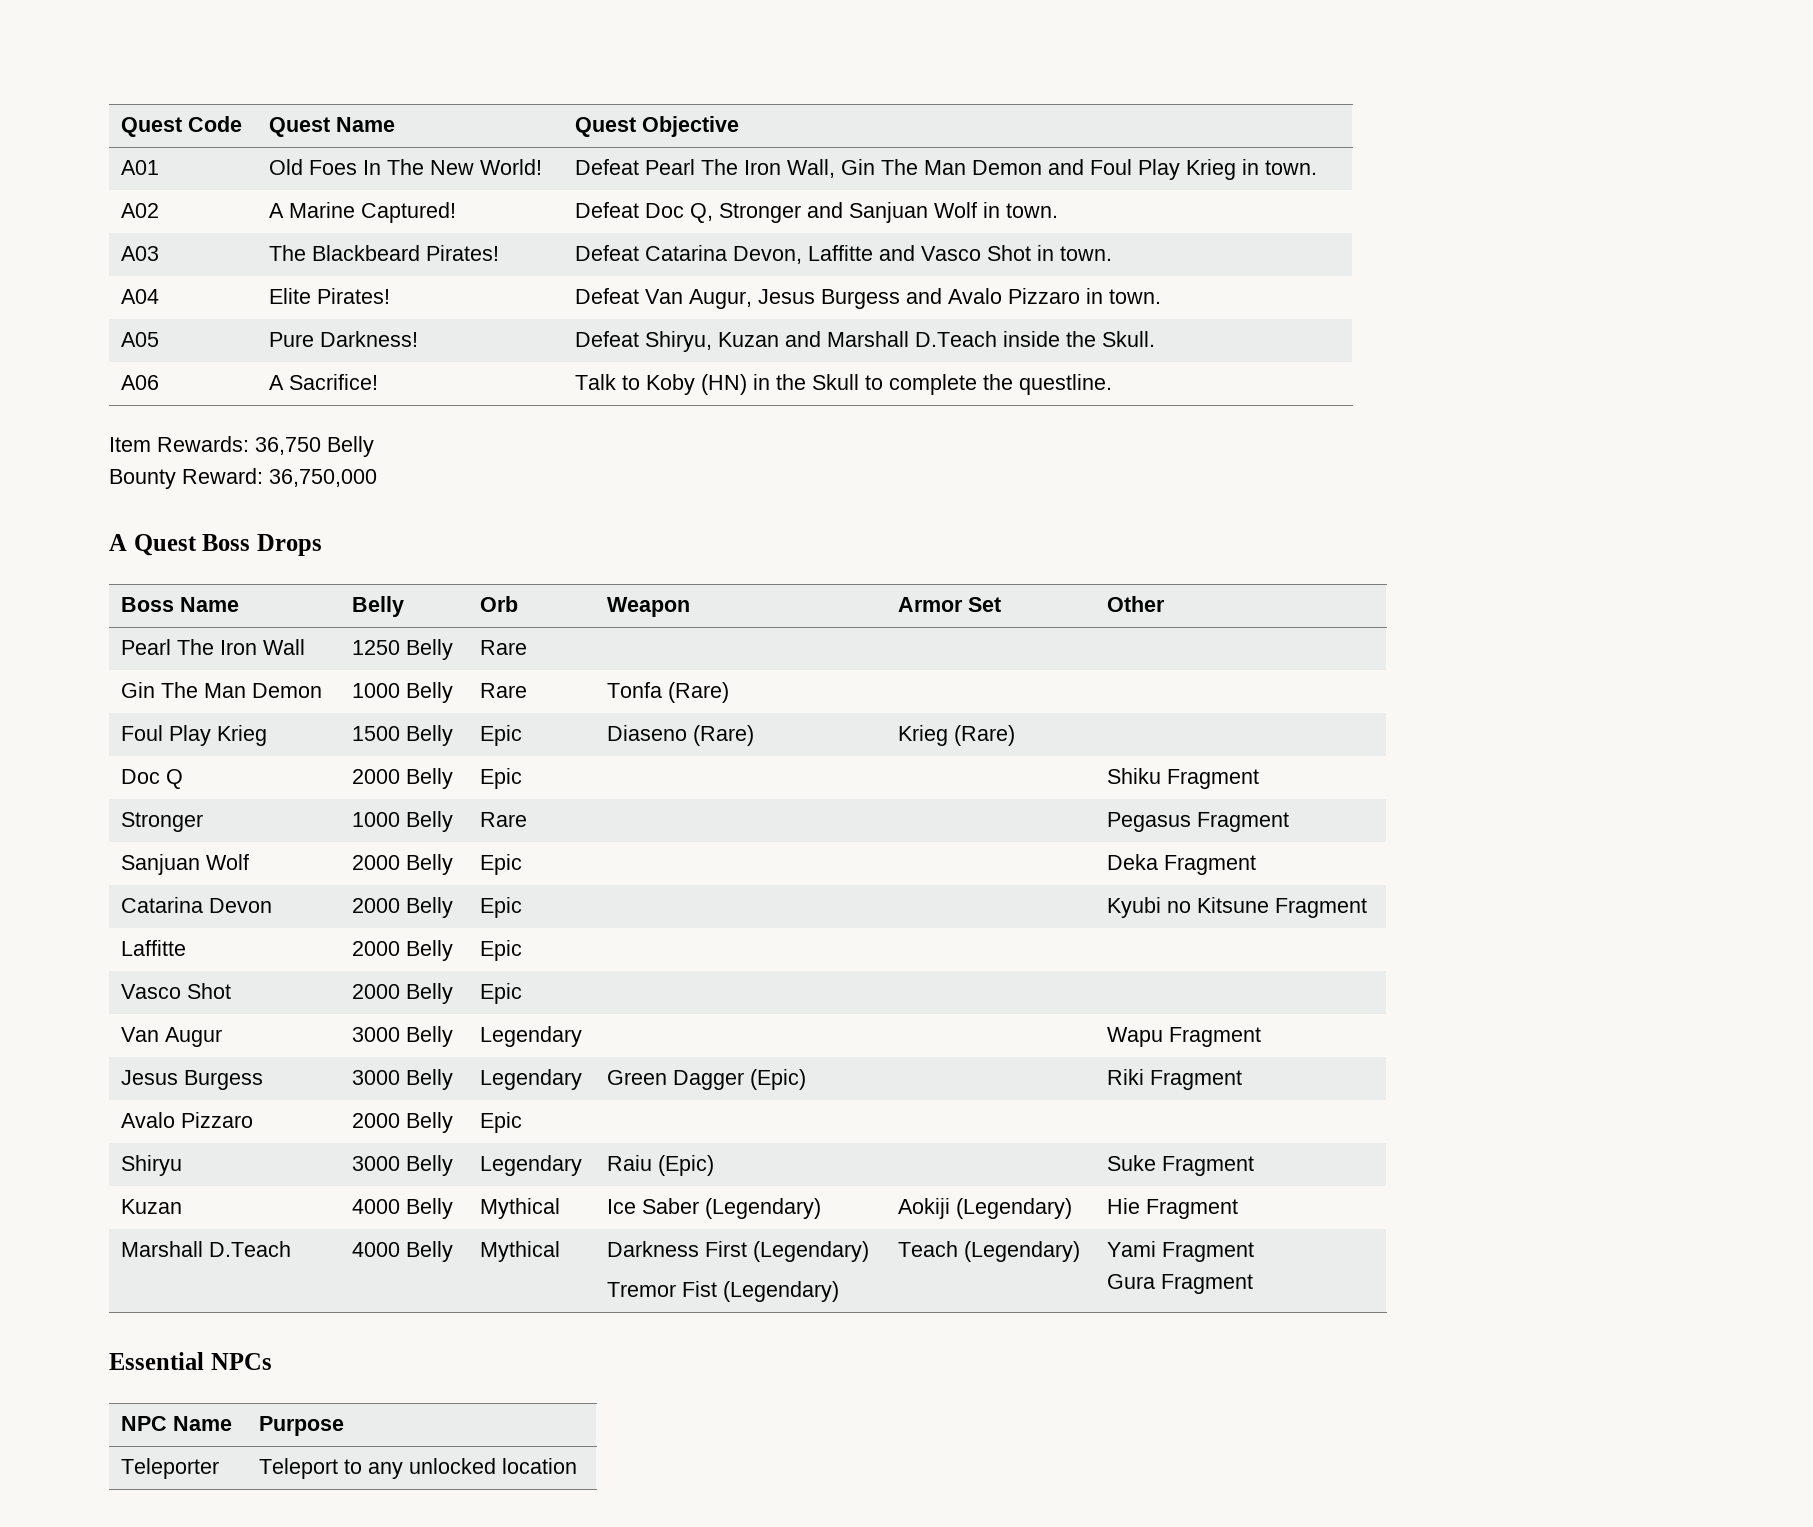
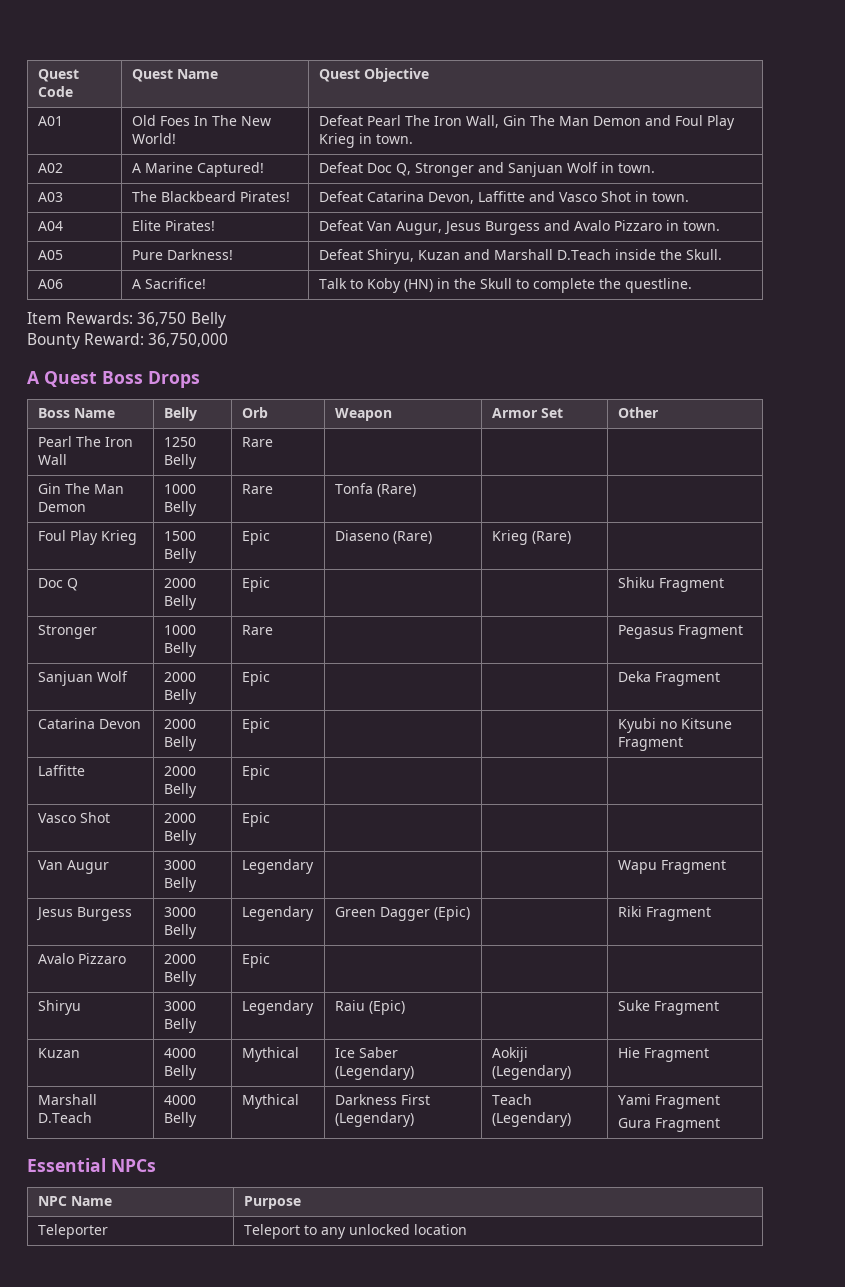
[607,1281,840,1302] // Tremor Fist (Legendary) -> (414, 1119) none

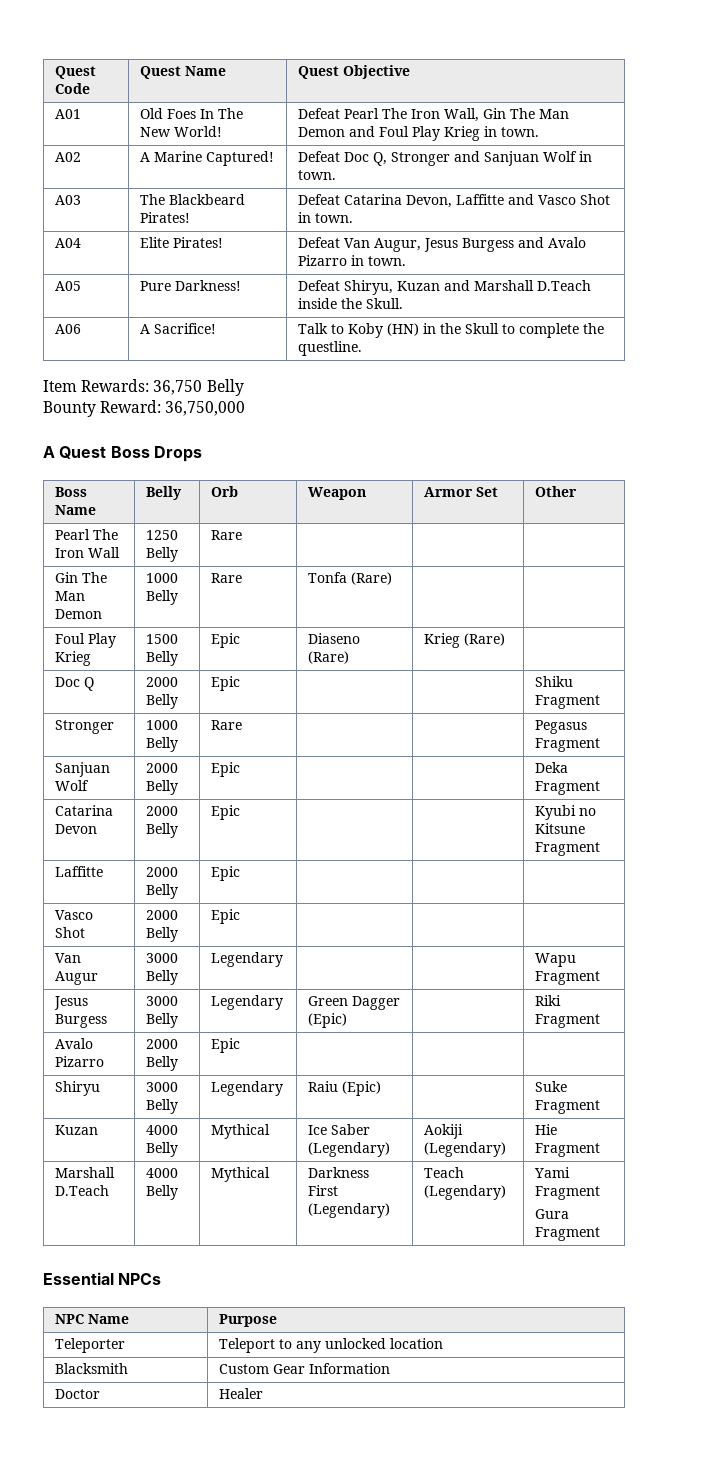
[613,220,662,231] Pizzaro -> [297,255,347,266] Pizarro
[77,953,126,964] Pizzaro -> [54,1056,104,1067] Pizarro
(467, 1229) none -> [54,1363,128,1374] [218,1363,390,1374] [54,1389,100,1399] [218,1388,263,1399] // Blacksmith | Custom Gear Information // Doctor | Healer

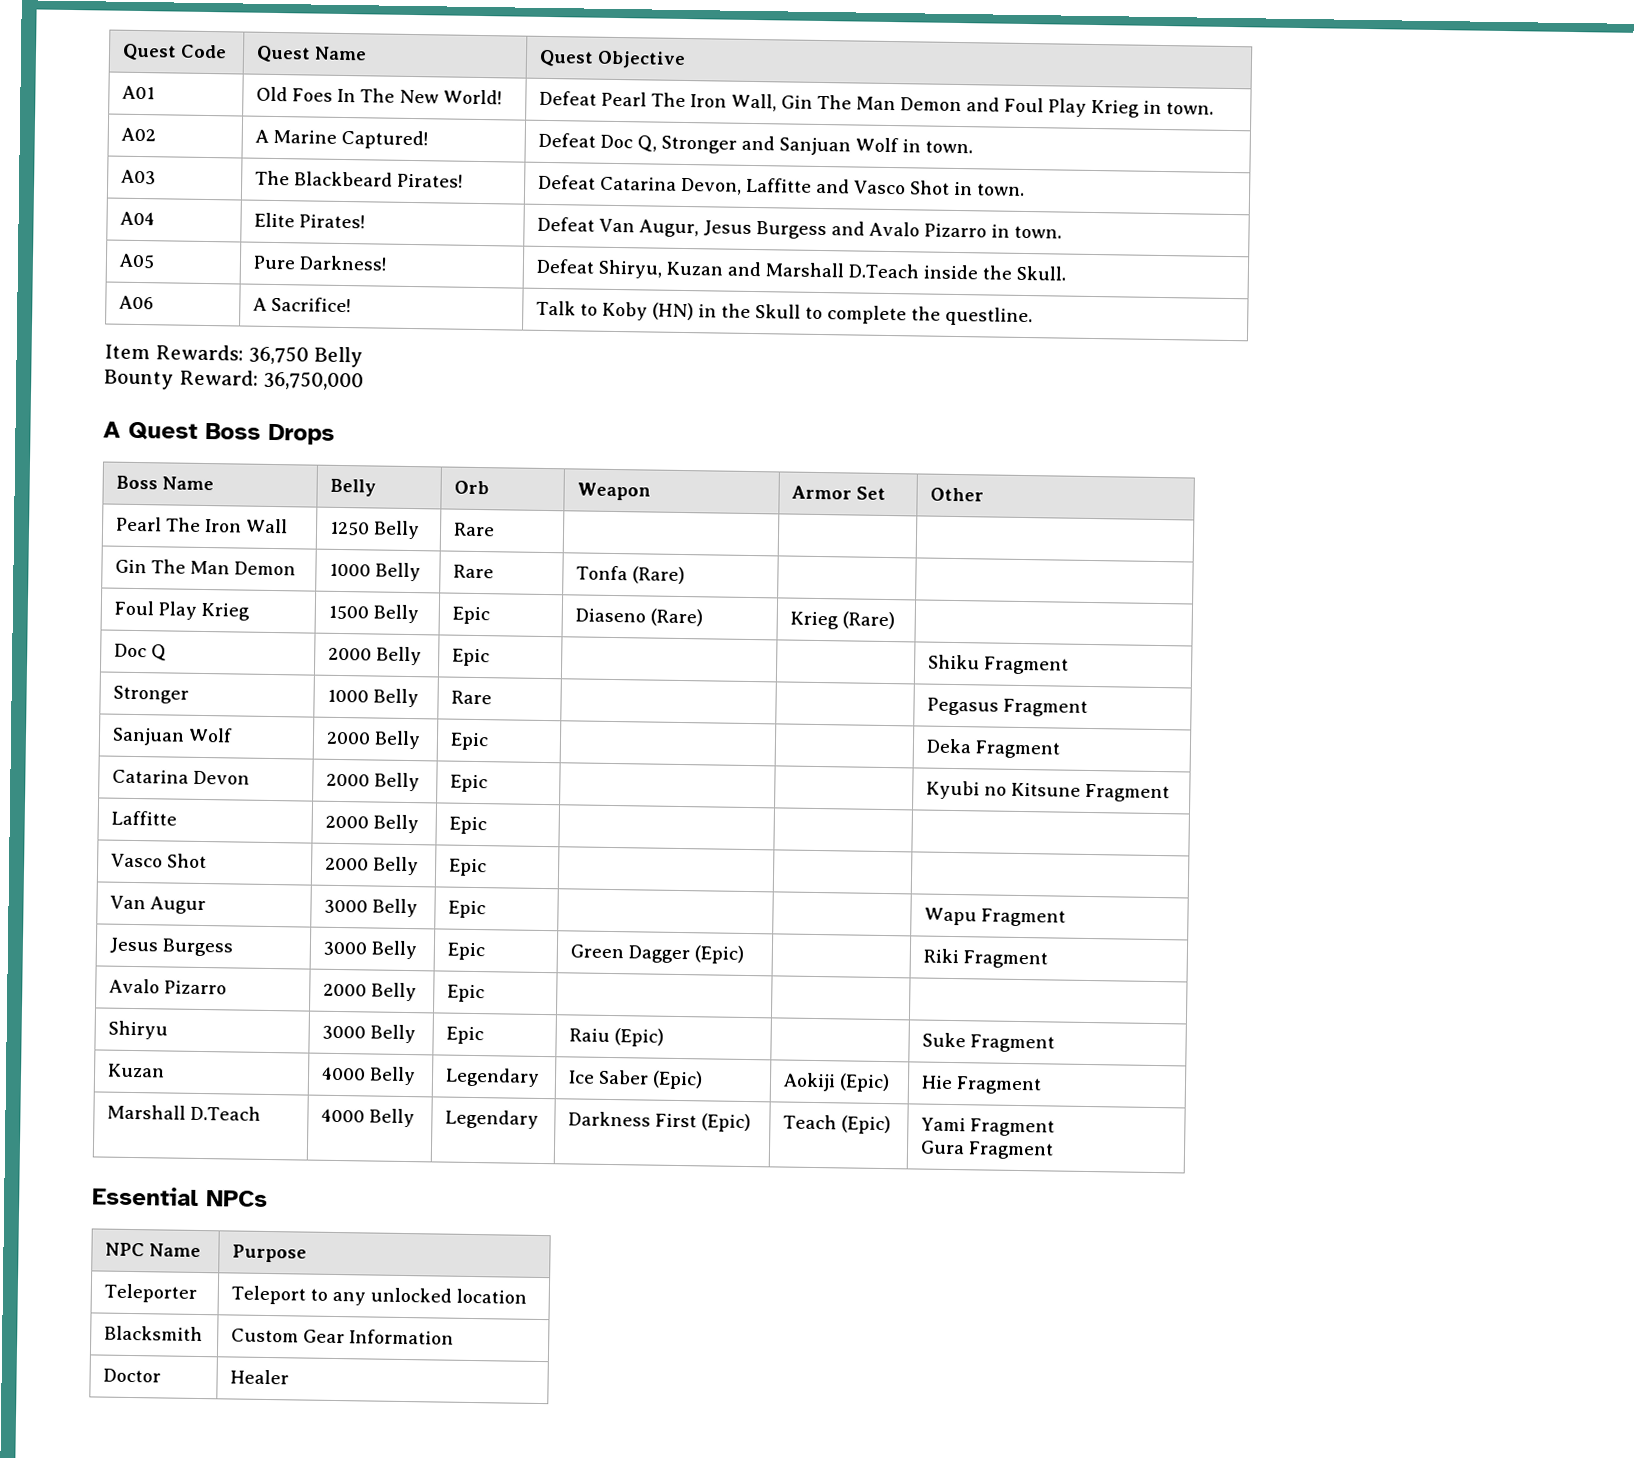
[210,952,283,967] Legendary -> [448,900,487,919] Epic
[210,995,283,1010] Legendary -> [447,942,487,961] Epic
[210,1081,283,1096] Legendary -> [446,1026,485,1045] Epic
[210,1124,270,1139] Mythical -> [445,1067,541,1087] Legendary
[307,1142,390,1157] (Legendary) -> [652,1070,704,1090] (Epic)
[423,1142,506,1157] (Legendary) -> [839,1073,891,1093] (Epic)
[210,1167,270,1182] Mythical -> [445,1109,540,1129] Legendary
[307,1203,390,1218] (Legendary) -> [701,1113,752,1133] (Epic)
[423,1185,506,1200] (Legendary) -> [841,1115,892,1135] (Epic)

